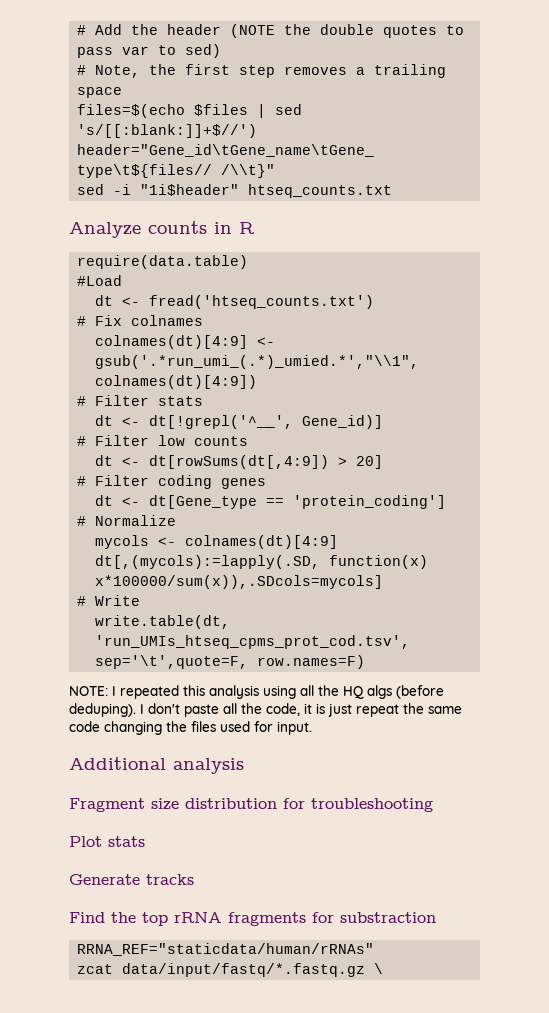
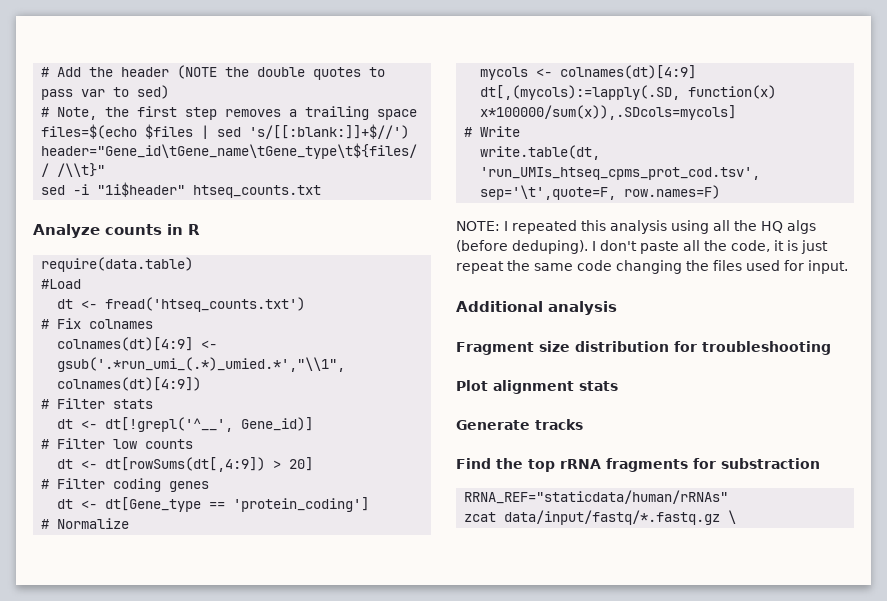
(102, 841) none -> [493,380,574,394] alignment

